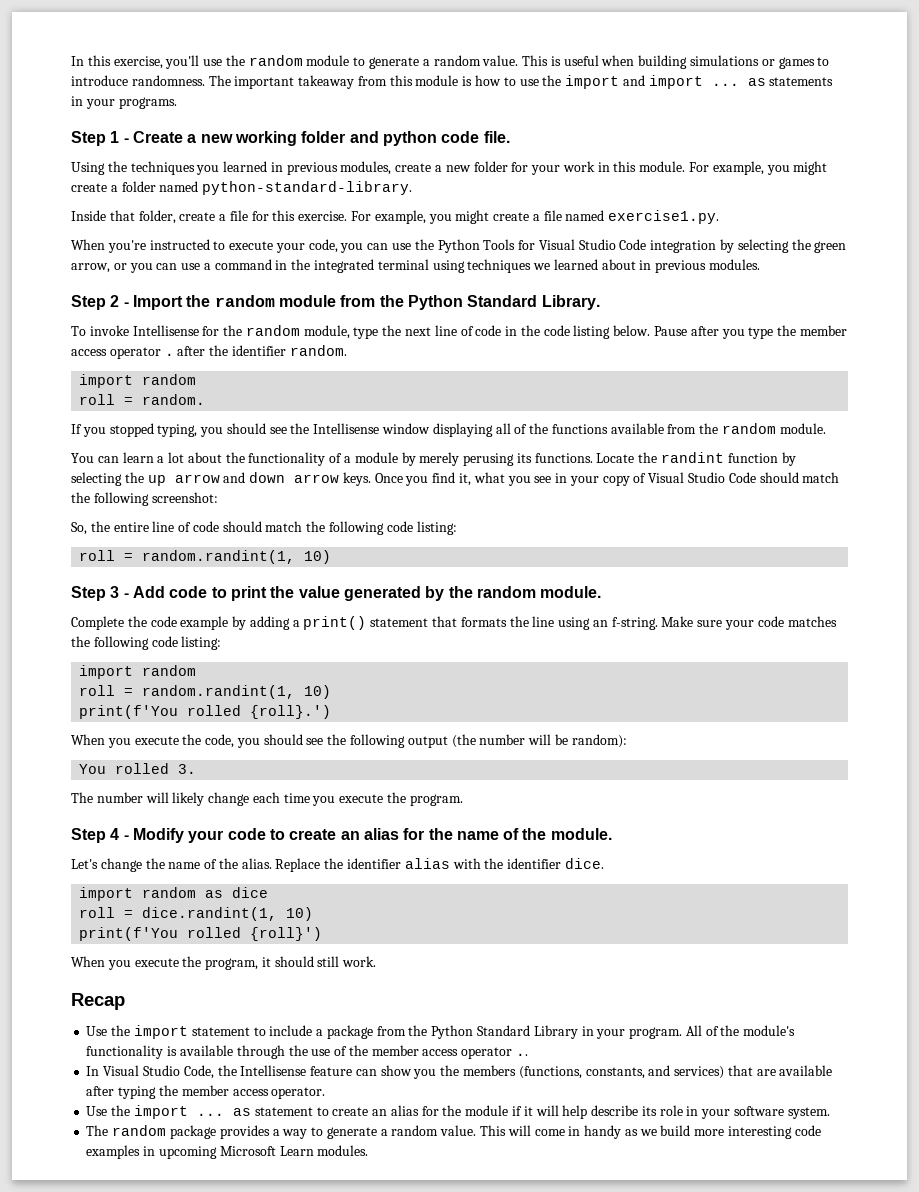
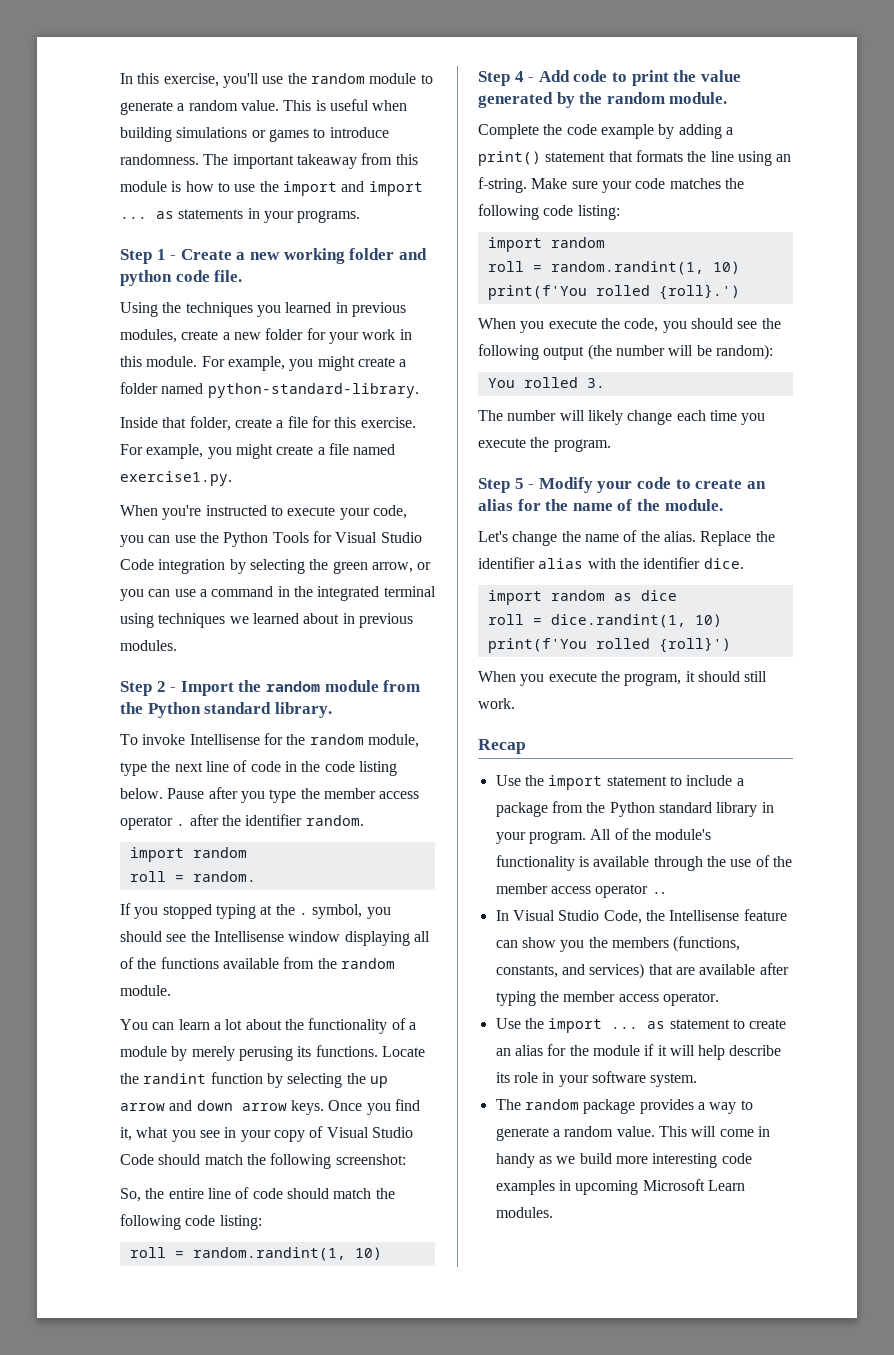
[467,295,600,310] Standard Library. -> [204,702,332,718] standard library.
[157,424,198,437] typing, -> [215,904,363,919] typing at the . symbol,
[110,586,120,598] 3 -> [514,71,524,82] 4
[110,828,120,840] 4 -> [514,478,524,489] 5
[476,1025,578,1039] Standard Library -> [658,802,758,817] standard library

